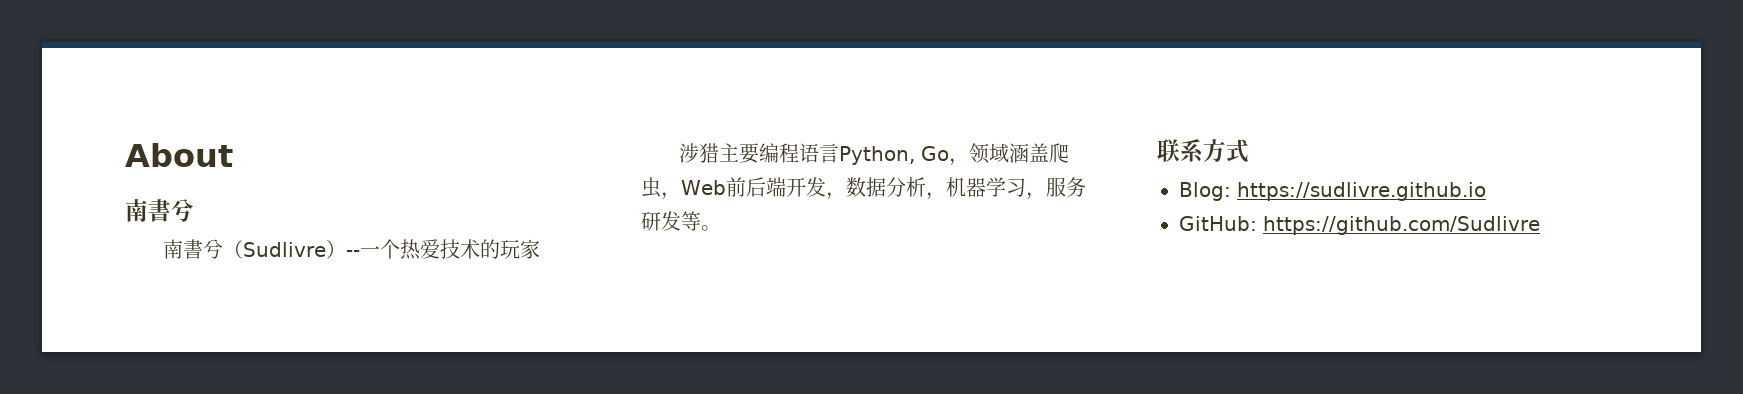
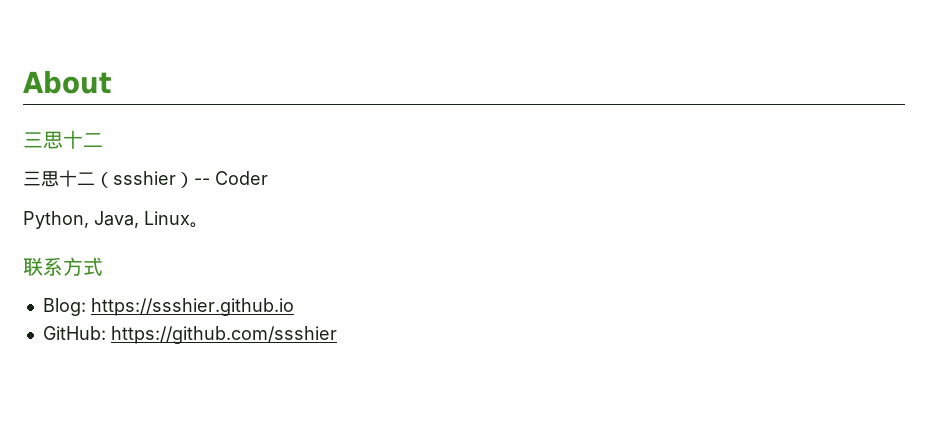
[125,199,194,222] [162,239,540,260] [678,143,1069,166] [641,177,1086,200] [641,211,701,231] 南書兮 // 南書兮（Sudlivre）--一个热爱技术的玩家 // 涉猎主要编程语言Python, Go，领域涵盖爬虫，Web前后端开发，数据分析，机器学习，服务研发等 -> [23,130,103,149] [23,170,268,188] [23,211,190,229] 三思十二 // 三思十二（ssshier）-- Coder // Python, Java, Linux
[1237,182,1486,201] https://sudlivre.github.io -> [90,298,294,316] https://ssshier.github.io
[1263,216,1540,235] https://github.com/Sudlivre -> [110,326,337,344] https://github.com/ssshier

